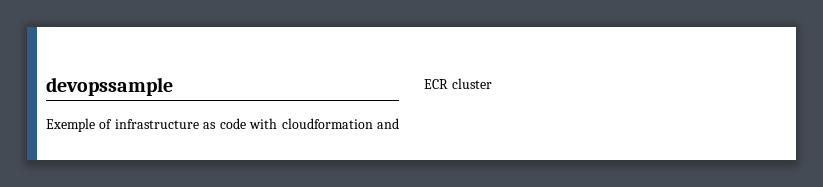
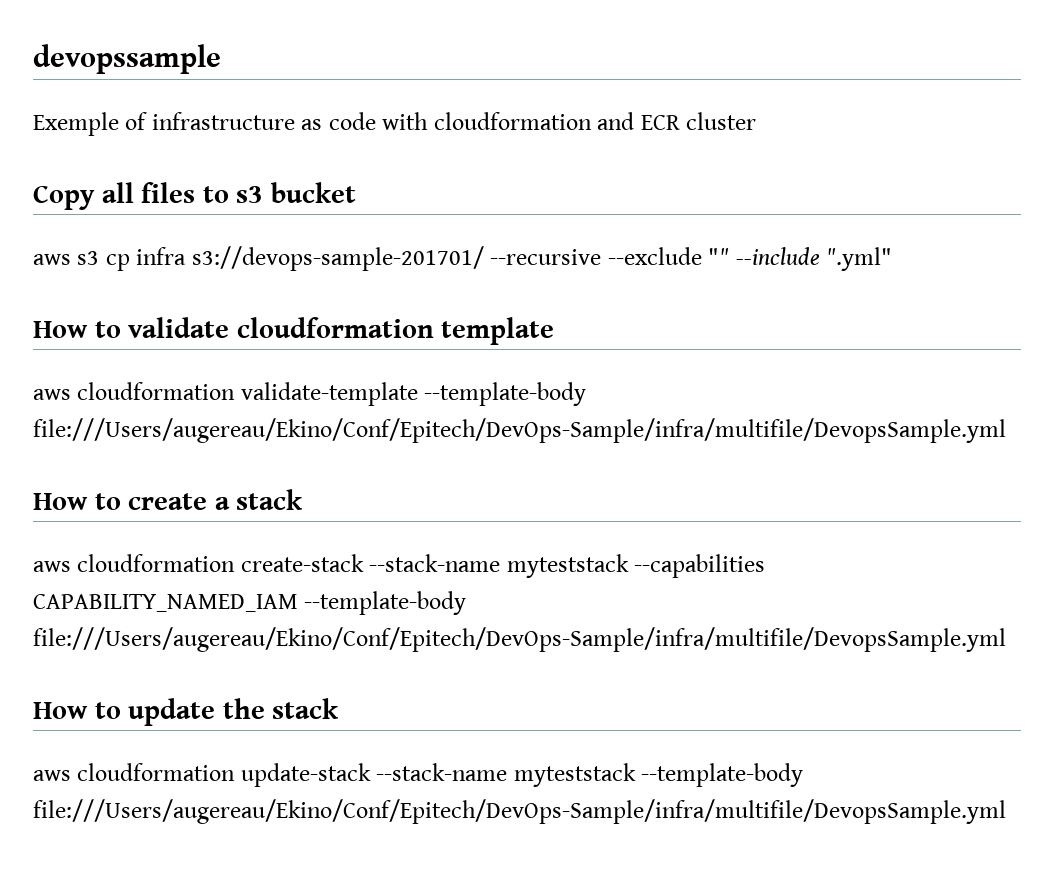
(492, 83) none -> [33,182,356,210] [33,246,893,271] [33,317,555,345] [33,382,587,406] [33,418,1006,443] [33,489,304,510] [33,554,766,578] [33,591,467,615] [33,627,1006,652] [33,698,340,726] [33,763,804,787] [33,799,1006,824] // Copy all files to s3 bucket // aws s3 cp infra s3://devops-sample-201701/ --recursive --exclude "" --include ".yml" // How to validate cloudformation template // aws cloudformation validate-template --template-body file:///Users/augereau/Ekino/Conf/Epitech/DevOps-Sample/infra/multifile/DevopsSample.yml // How to create a stack // aws cloudformation create-stack --stack-name myteststack --capabilities CAPABILITY_NAMED_IAM --template-body file:///Users/augereau/Ekino/Conf/Epitech/DevOps-Sample/infra/multifile/DevopsSample.yml // How to update the stack // aws cloudformation update-stack --stack-name myteststack --template-body file:///Users/augereau/Ekino/Conf/Epitech/DevOps-Sample/infra/multifile/DevopsSample.yml

